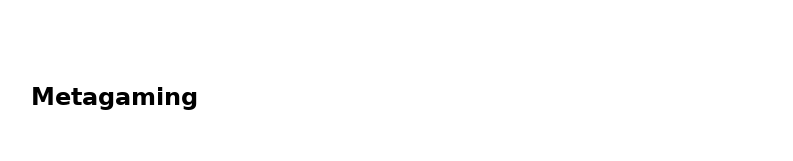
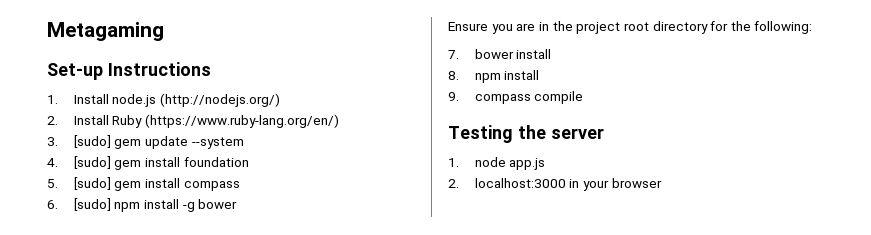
(198, 98) none -> [47,62,211,80] [47,93,281,107] [47,114,340,128] [47,135,244,149] [47,156,249,170] [47,177,240,191] [47,198,238,212] [448,21,813,34] [448,49,552,59] [448,70,540,83] [448,91,584,104] [448,125,604,143] [448,157,546,170] [448,178,662,191] // Set-up Instructions // 1. Install node.js (http://nodejs.org/) // 2. Install Ruby (https://www.ruby-lang.org/en/) // 3. [sudo] gem update --system // 4. [sudo] gem install foundation // 5. [sudo] gem install compass // 6. [sudo] npm install -g bower // Ensure you are in the project root directory for the following: // 7. bower install // 8. npm install // 9. compass compile // Testing the server // 1. node app.js // 2. localhost:3000 in your browser

